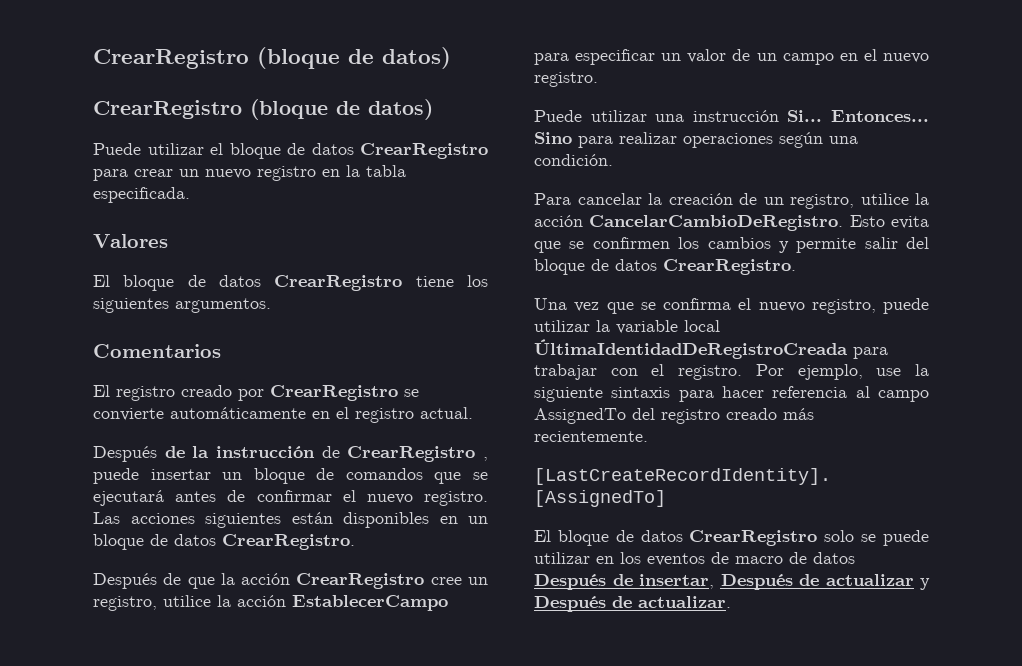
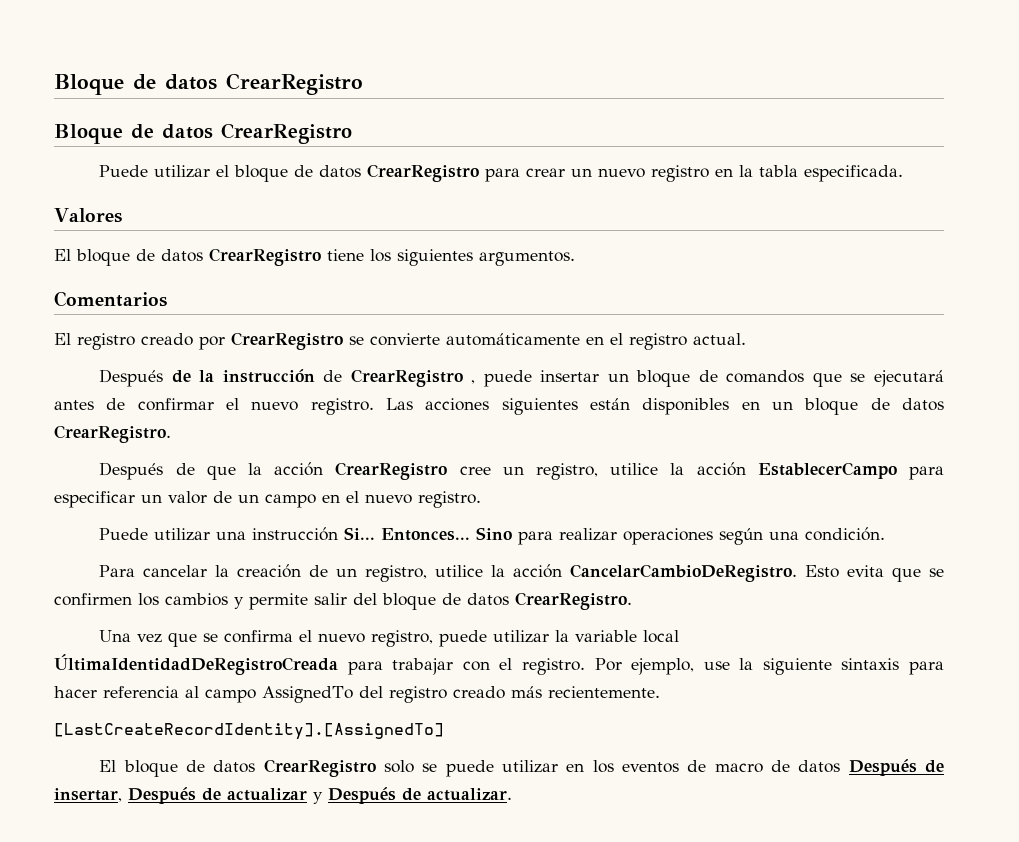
[93,47,451,69] [93,99,433,120] CrearRegistro (bloque de datos) // CrearRegistro (bloque de datos) -> [54,73,363,95] [54,123,352,144] Bloque de datos CrearRegistro // Bloque de datos CrearRegistro

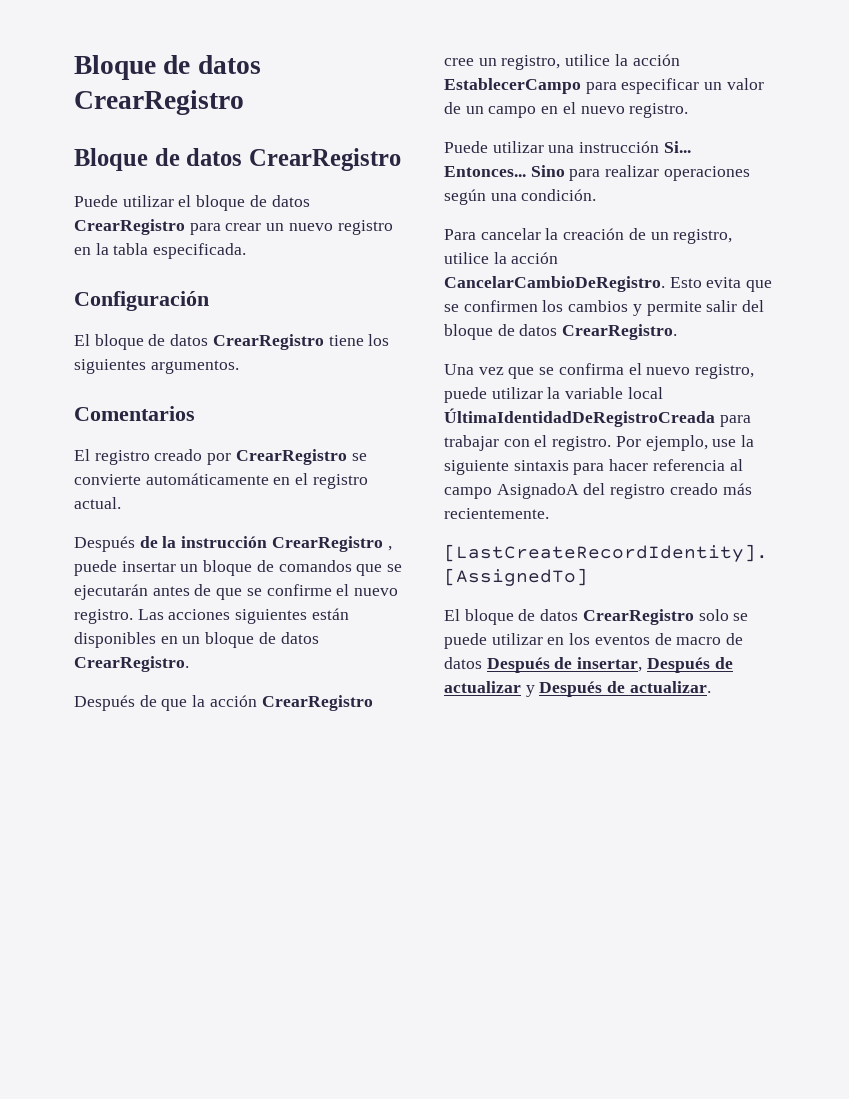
[54,208,122,223] Valores -> [74,291,209,311] Configuración
[323,370,343,382] de -> (268, 542) none
[874,370,945,387] ejecutará -> [74,584,148,600] ejecutarán
[137,398,214,411] confirmar -> [216,584,332,600] que se confirme
[262,686,353,703] AssignedTo -> [496,483,579,499] AsignadoA

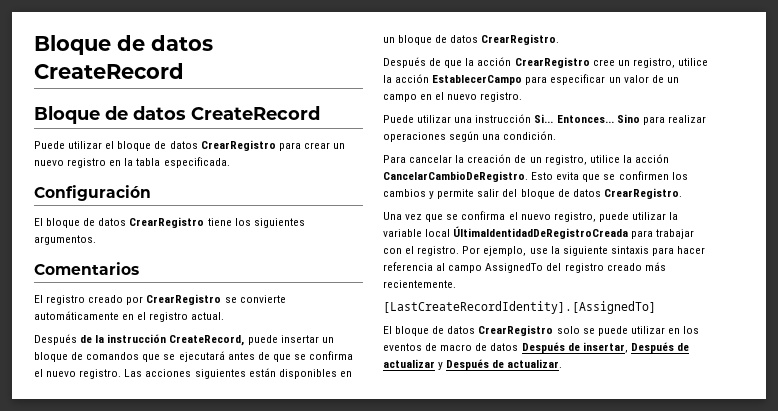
[74,55,261,80] [74,90,244,115] [74,148,401,171] Bloque de datos CrearRegistro // Bloque de datos CrearRegistro -> [34,35,213,55] [34,63,184,79] [34,106,320,124] Bloque de datos CreateRecord // Bloque de datos CreateRecord
[271,536,392,552] CrearRegistro , -> [169,335,245,346] CreateRecord,
[74,584,148,600] ejecutarán -> [178,351,225,362] ejecutará
[266,584,332,596] confirme -> [309,351,354,360] confirma
[496,483,579,499] AsignadoA -> [485,263,544,273] AssignedTo

